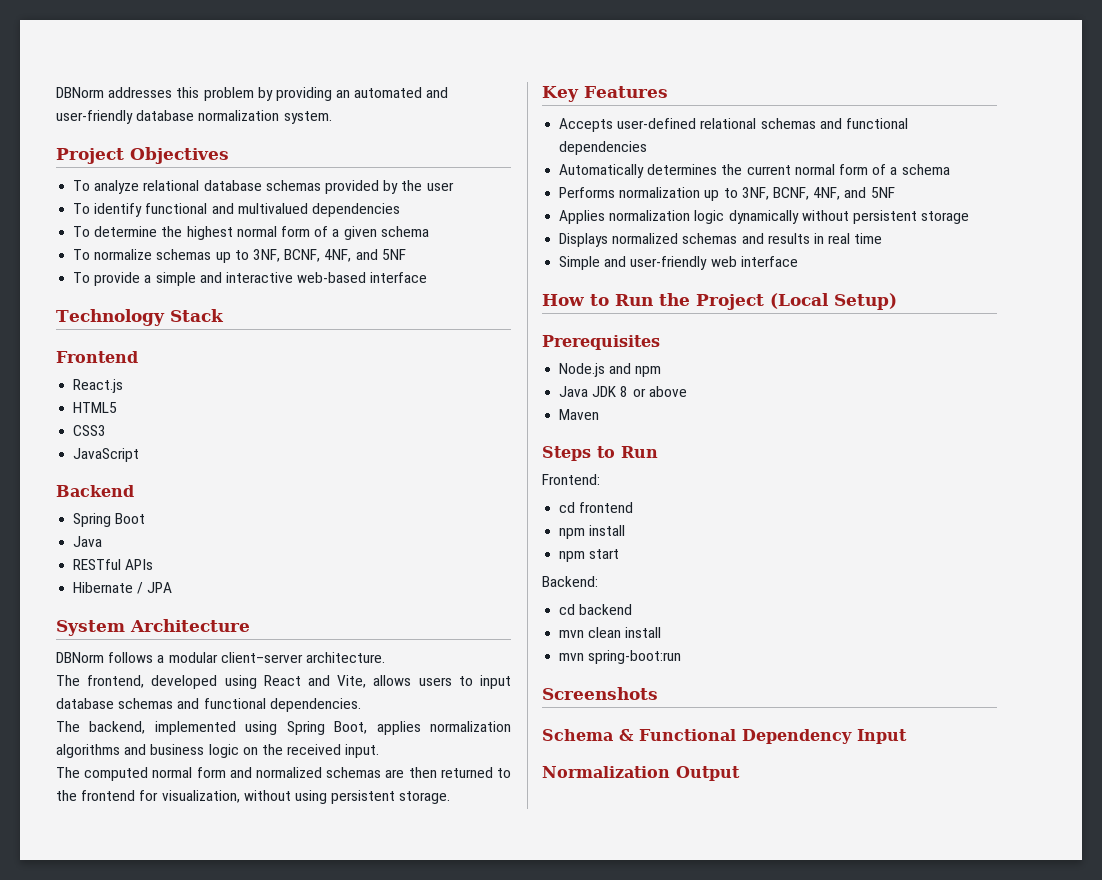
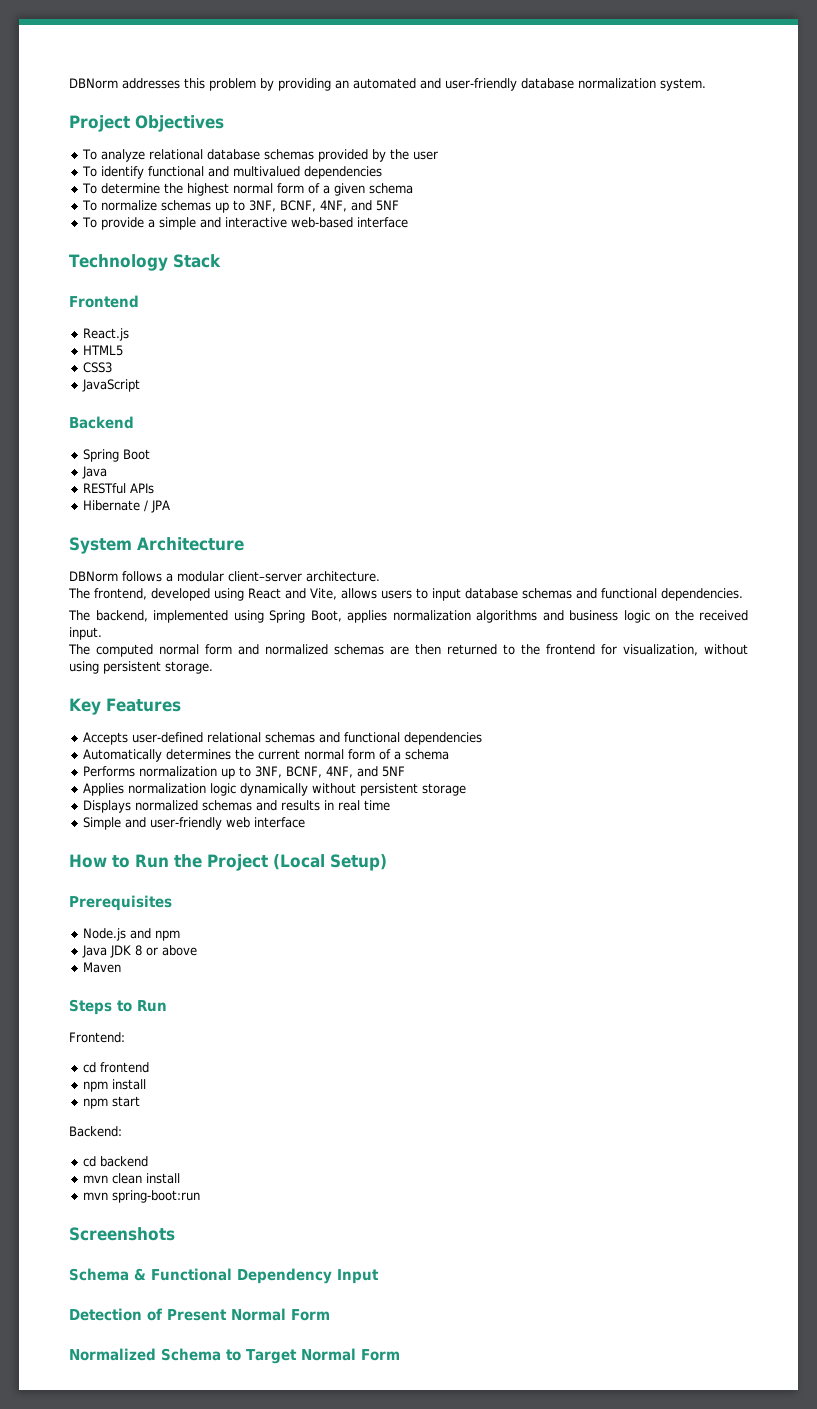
[542,766,740,781] Normalization Output -> [69,1308,330,1321] [69,1348,400,1364] Detection of Present Normal Form // Normalized Schema to Target Normal Form

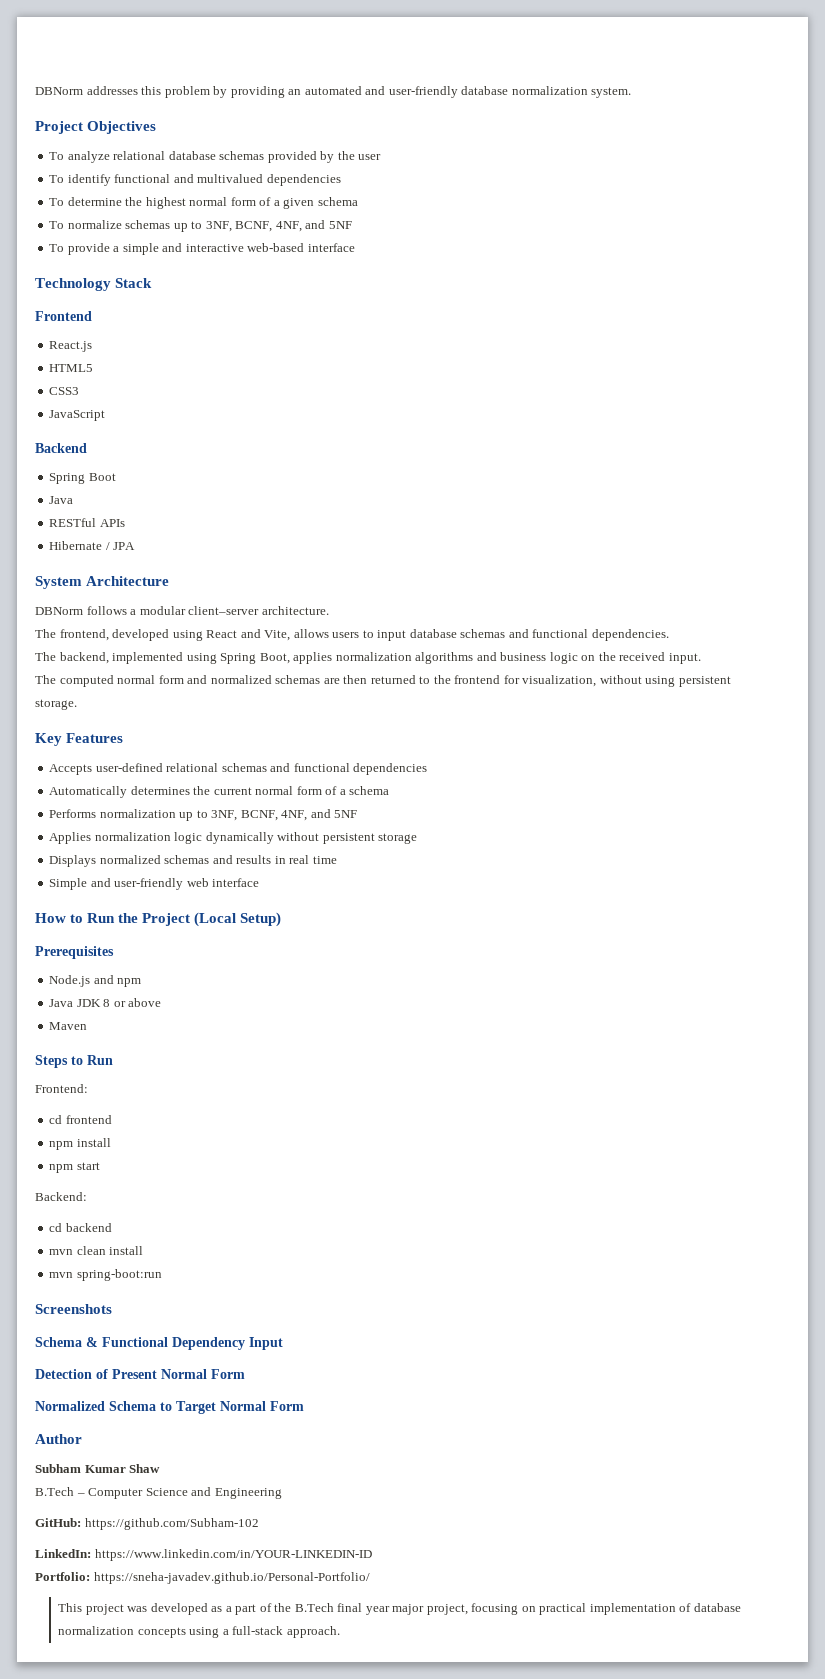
(400, 1355) none -> [35,1434,82,1444] [35,1464,161,1473] [35,1487,282,1499] [35,1518,259,1530] [35,1549,372,1561] [35,1572,370,1584] [58,1603,741,1615] [58,1626,340,1638] // Author // Subham Kumar Shaw // B.Tech – Computer Science and Engineering // GitHub: https://github.com/Subham-102 // LinkedIn: https://www.linkedin.com/in/YOUR-LINKEDIN-ID // Portfolio: https://sneha-javadev.github.io/Personal-Portfolio/ // This project was developed as a part of the B.Tech final year major project, focusing on practical implementation of database normalization concepts using a full-stack approach.

